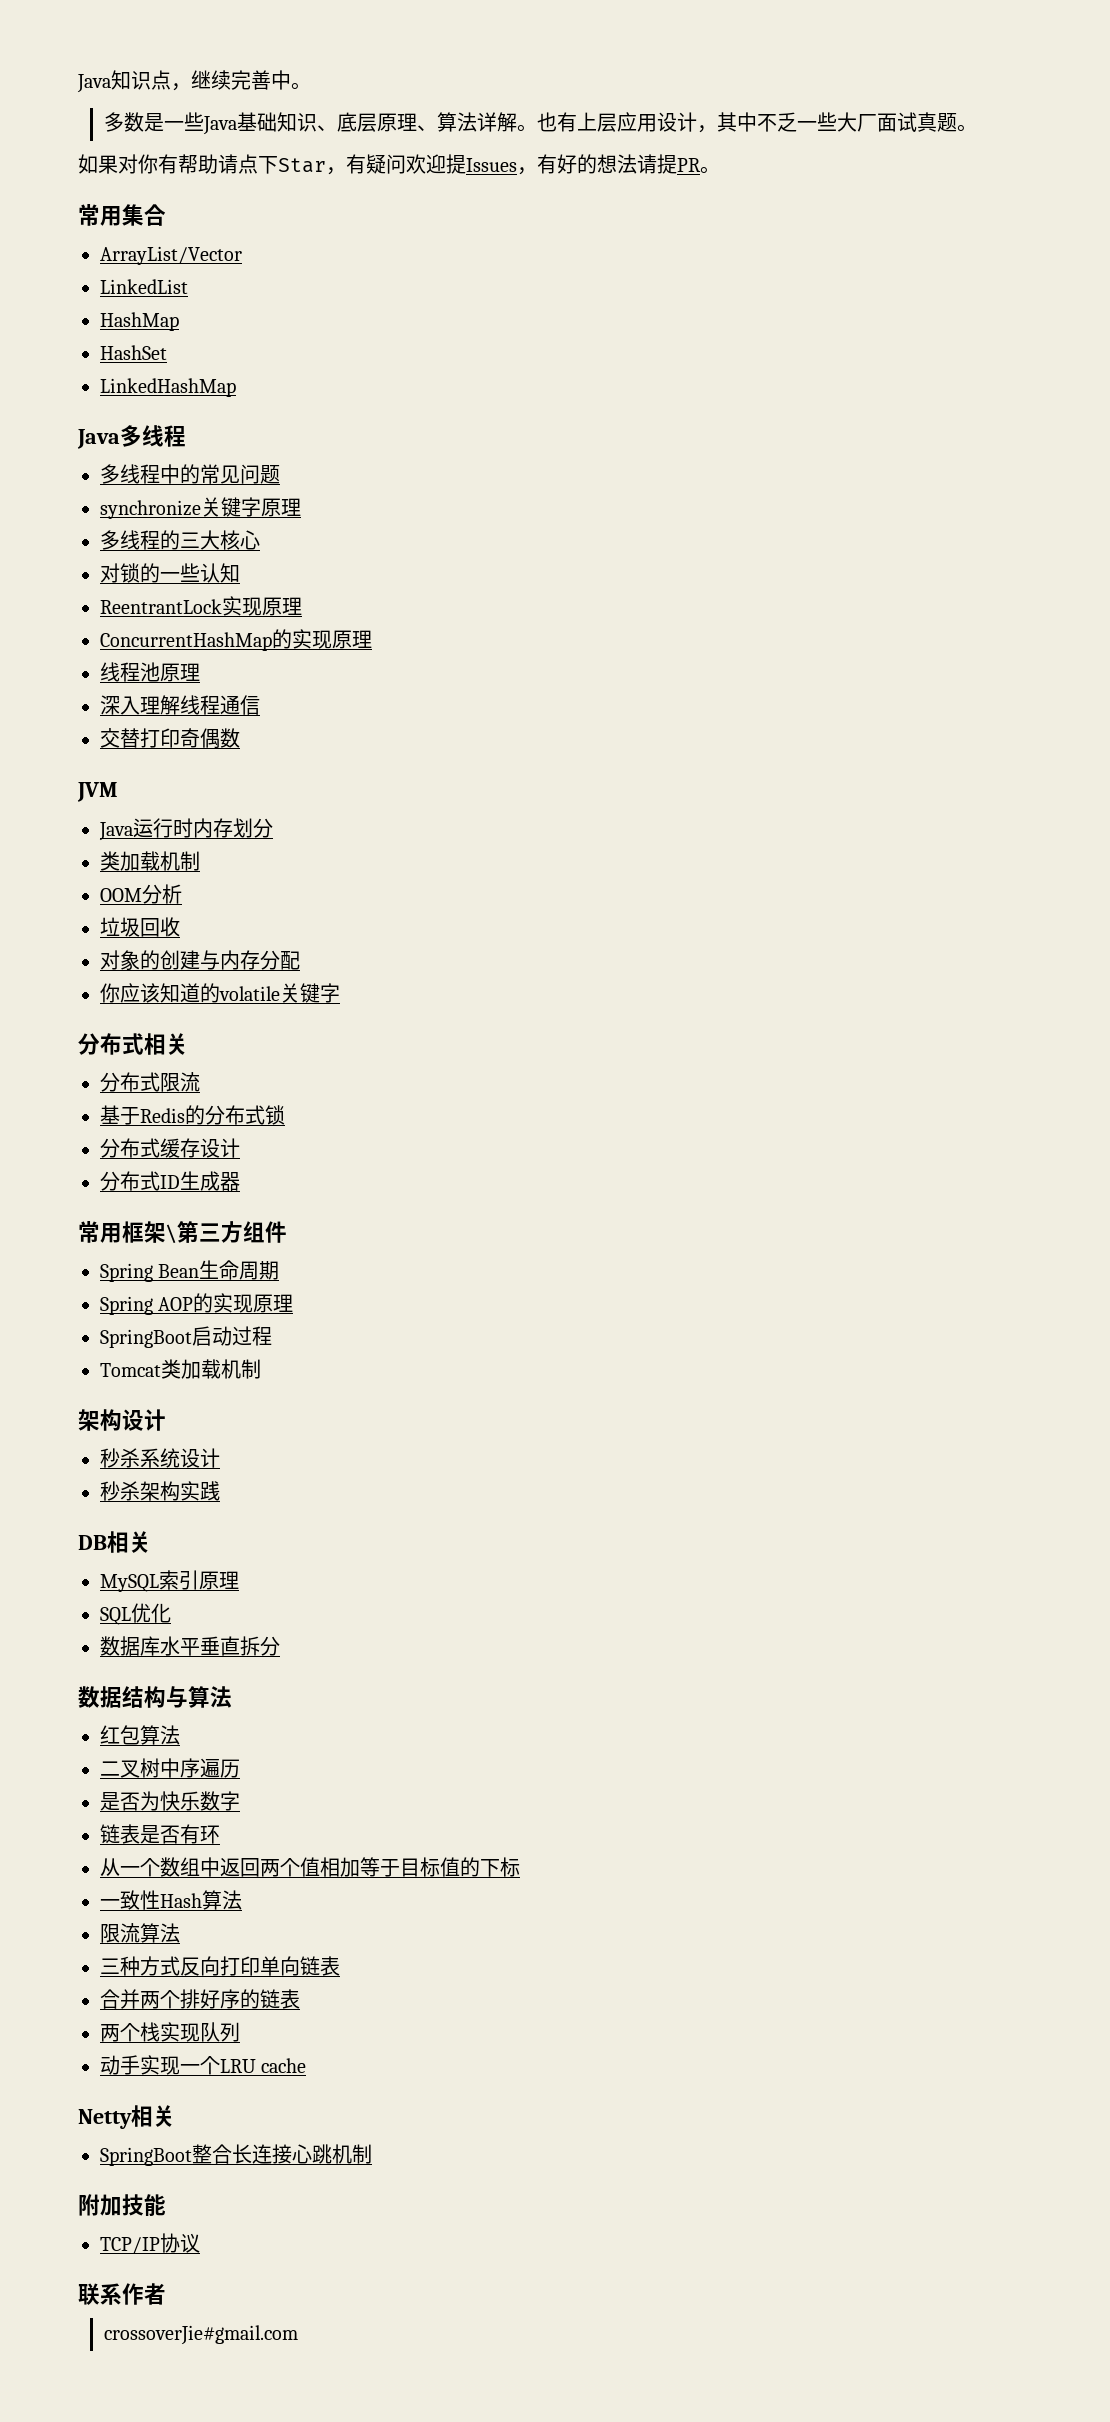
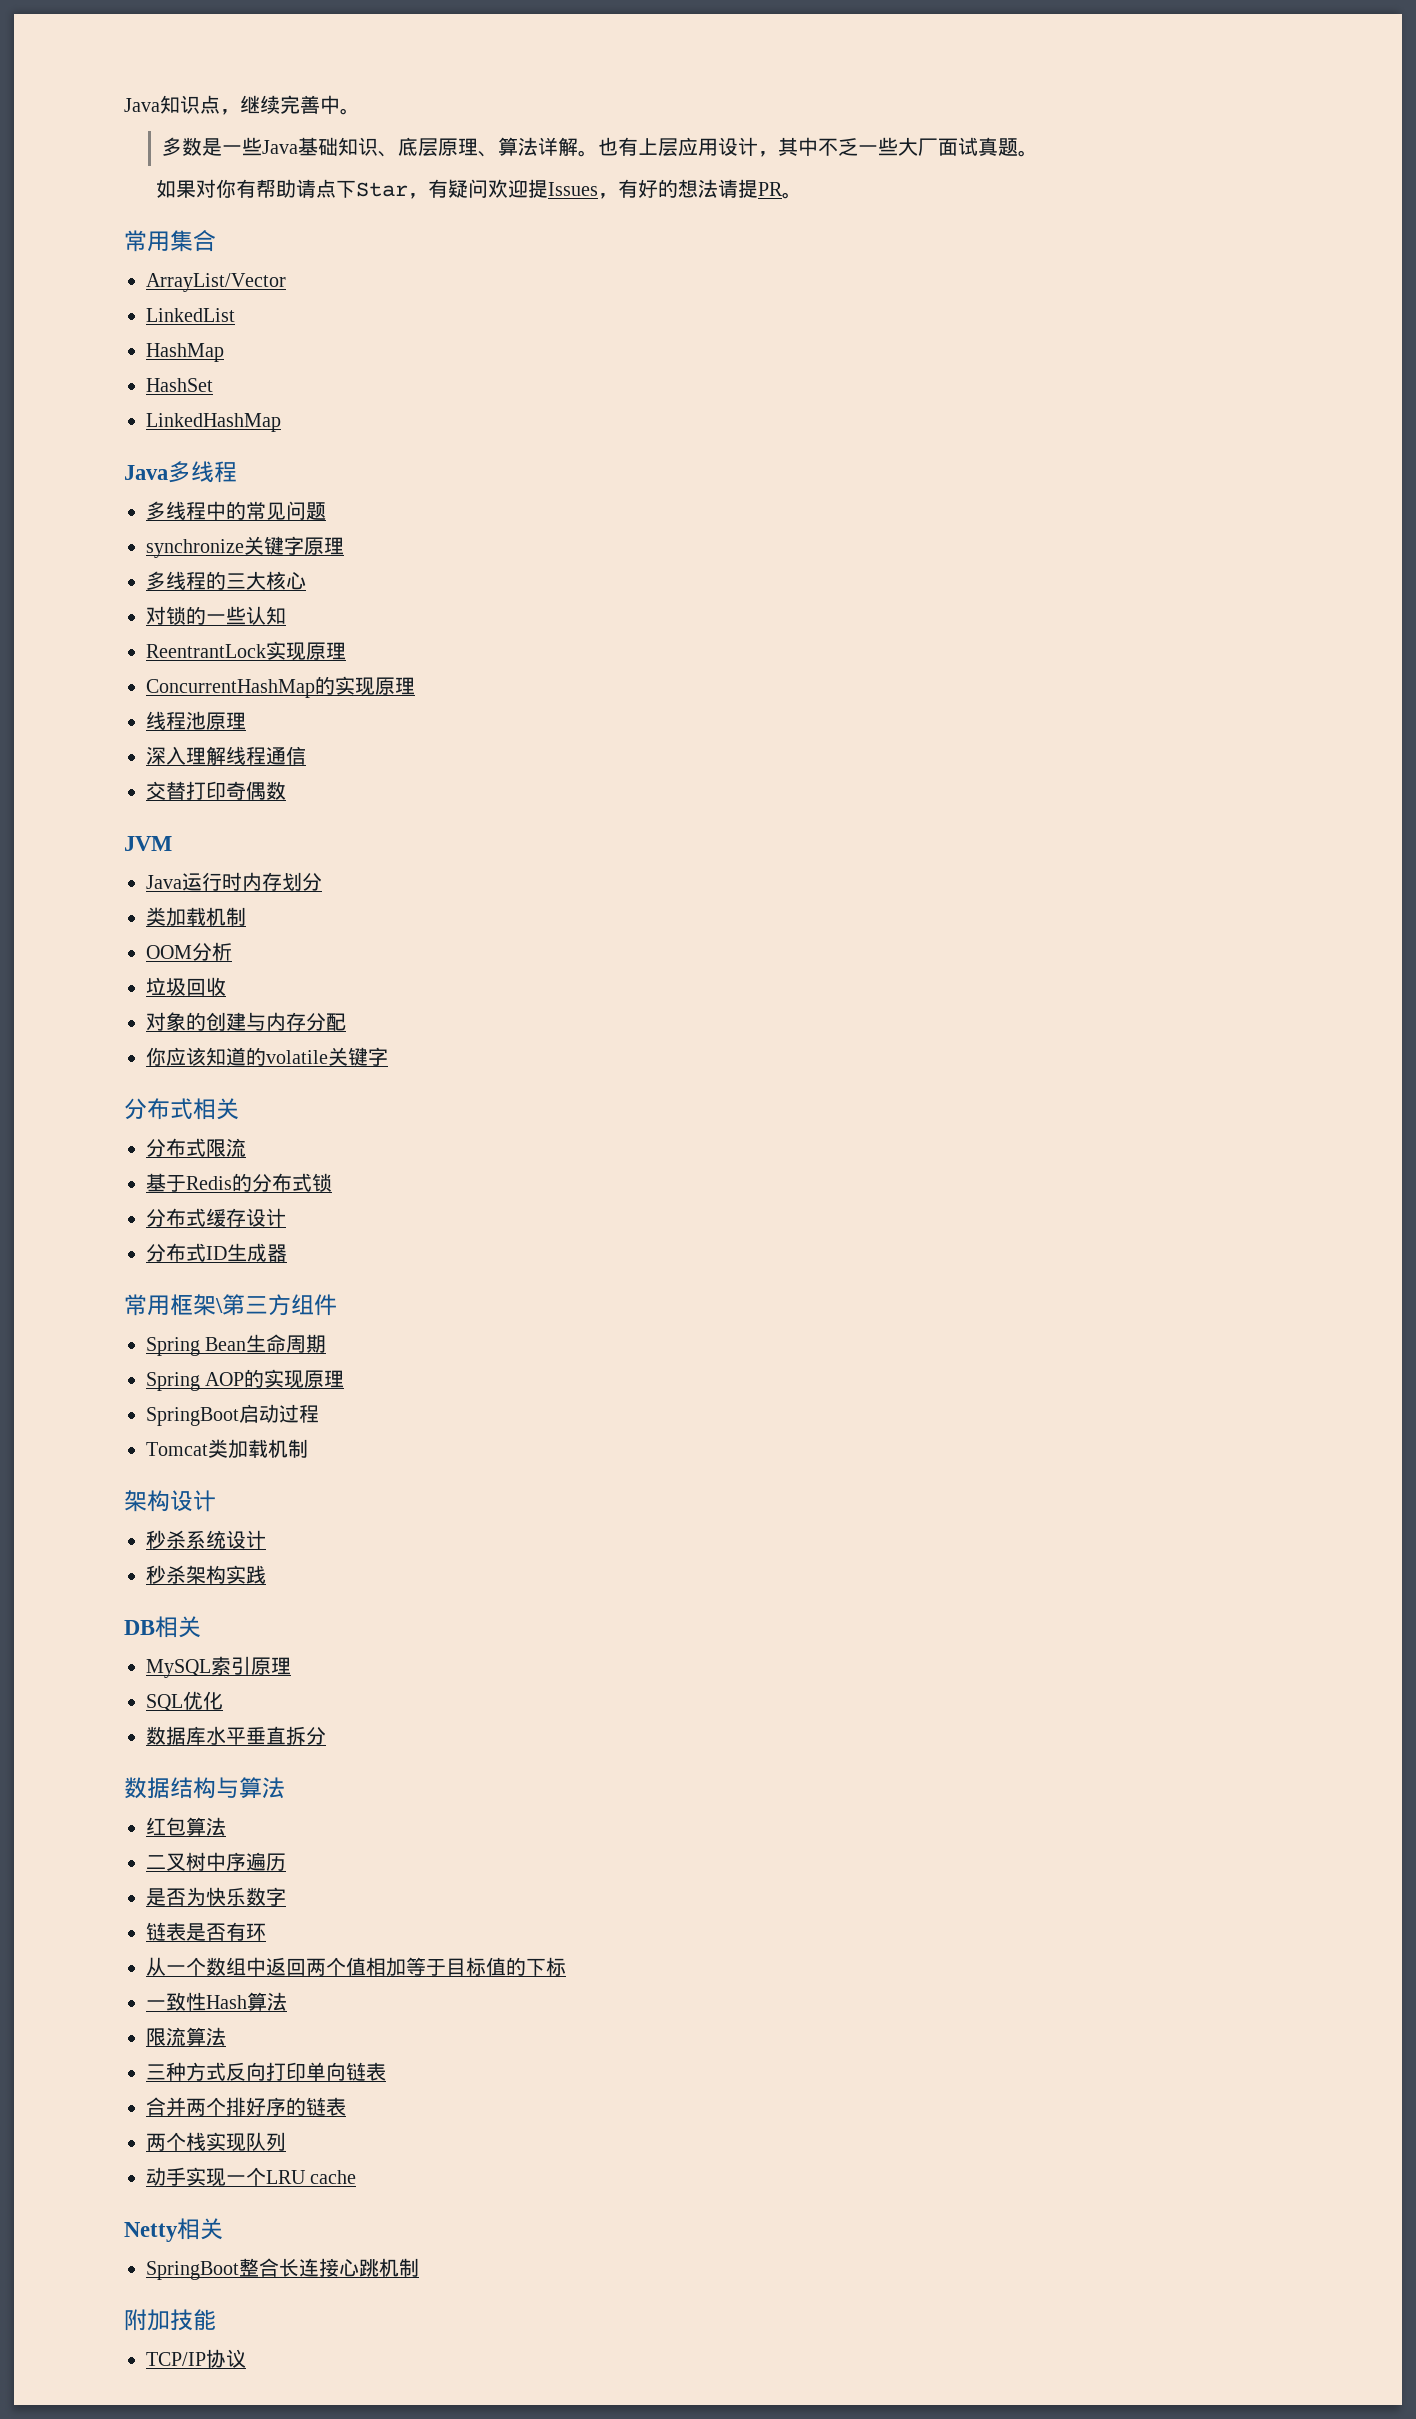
[78,2283,166,2305] [104,2325,299,2345] // 联系作者 // crossoverJie#gmail.com -> (246, 2358) none

